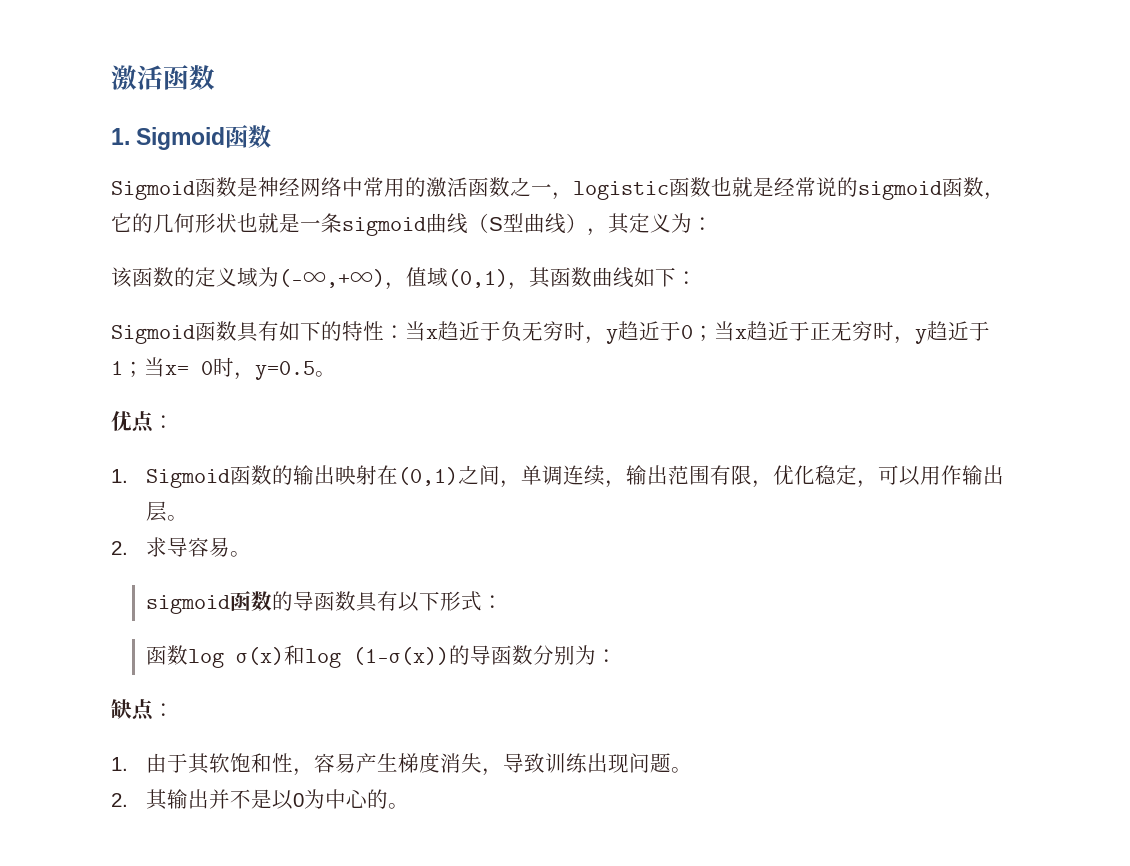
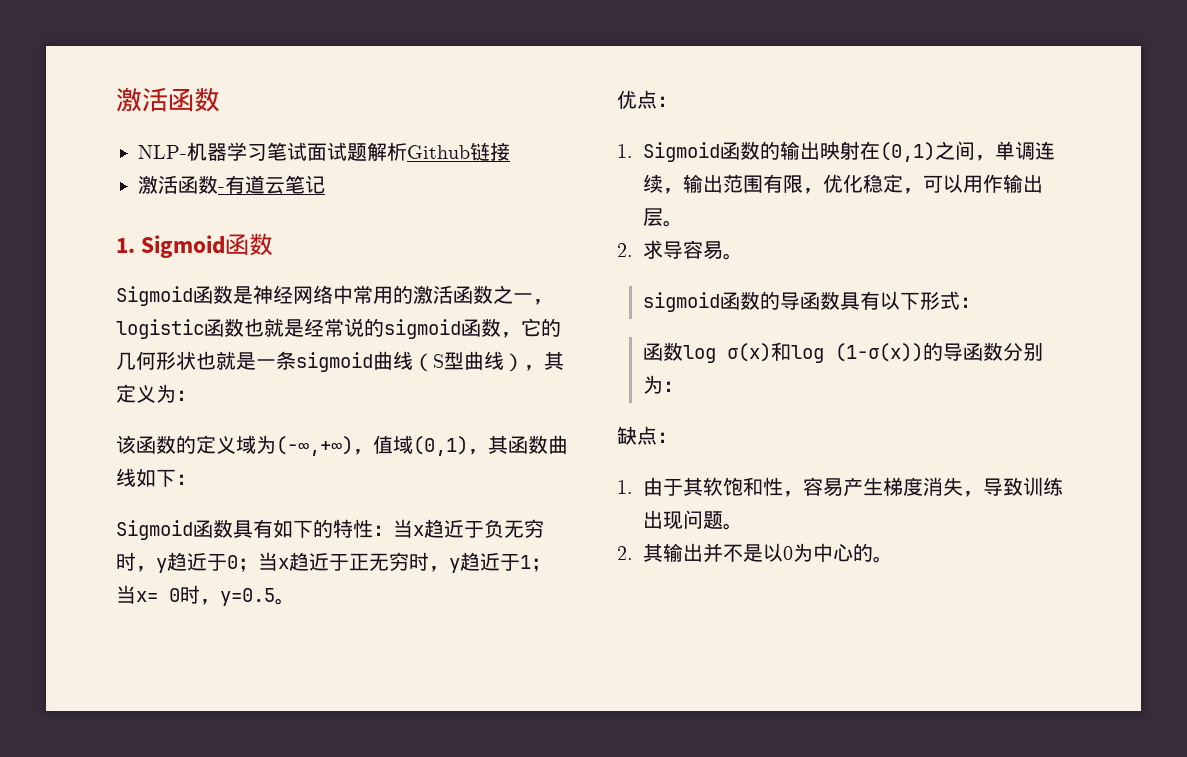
[111,65,215,90] 激活函数 -> [116,87,220,112] [138,142,510,161] [138,175,325,194] 激活函数 // NLP-机器学习笔试面试题解析Github链接 // 激活函数-有道云笔记

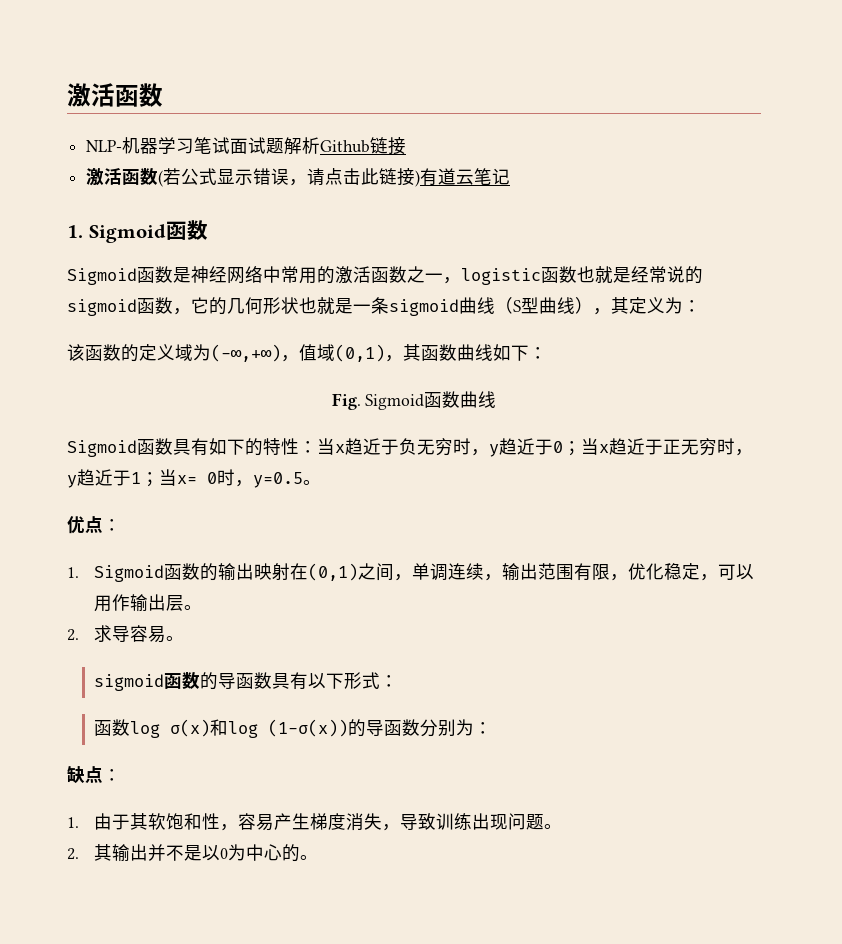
[218,187,225,192] - -> [158,168,421,187] (若公式显示错误，请点击此链接)
(196, 479) none -> [331,391,497,410] // Fig. Sigmoid函数曲线

